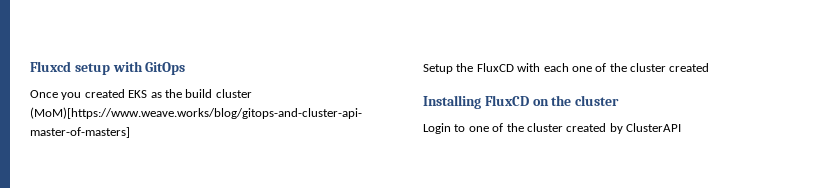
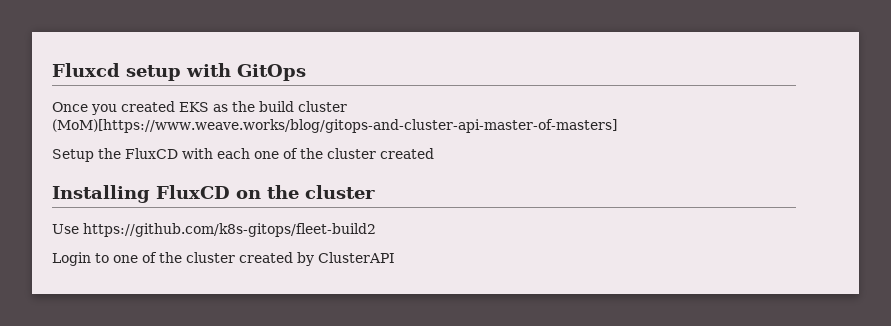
(620, 100) none -> [52,223,376,237] // Use https://github.com/k8s-gitops/fleet-build2

